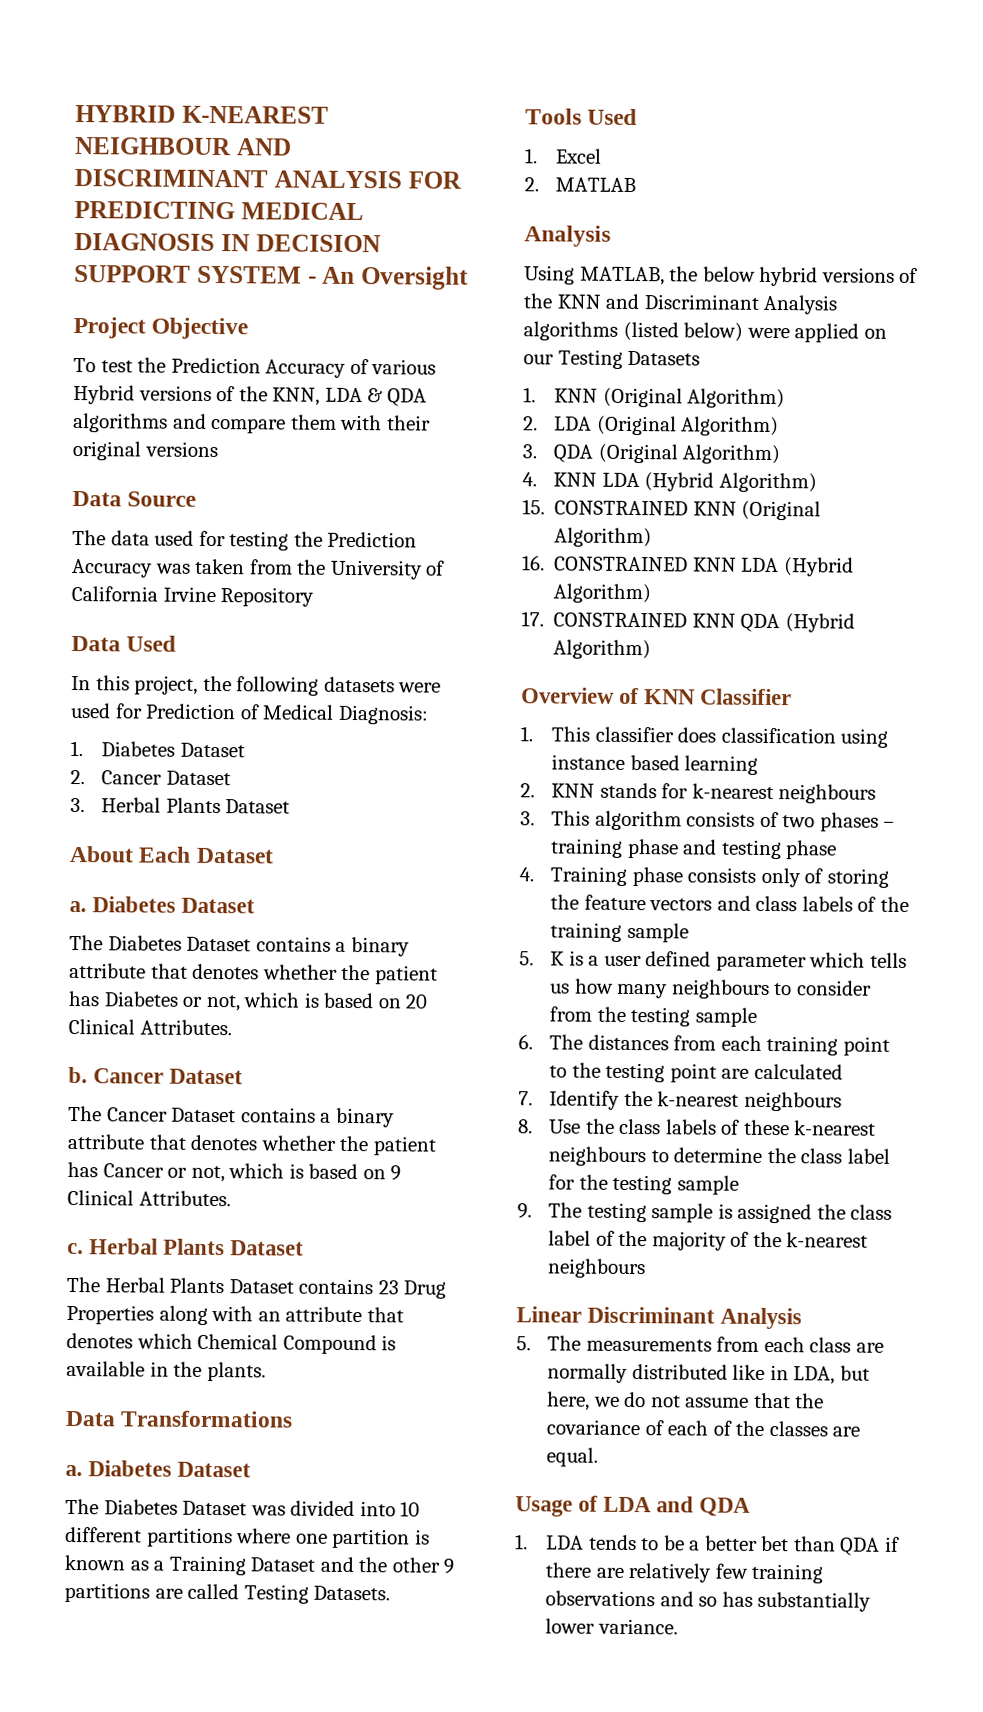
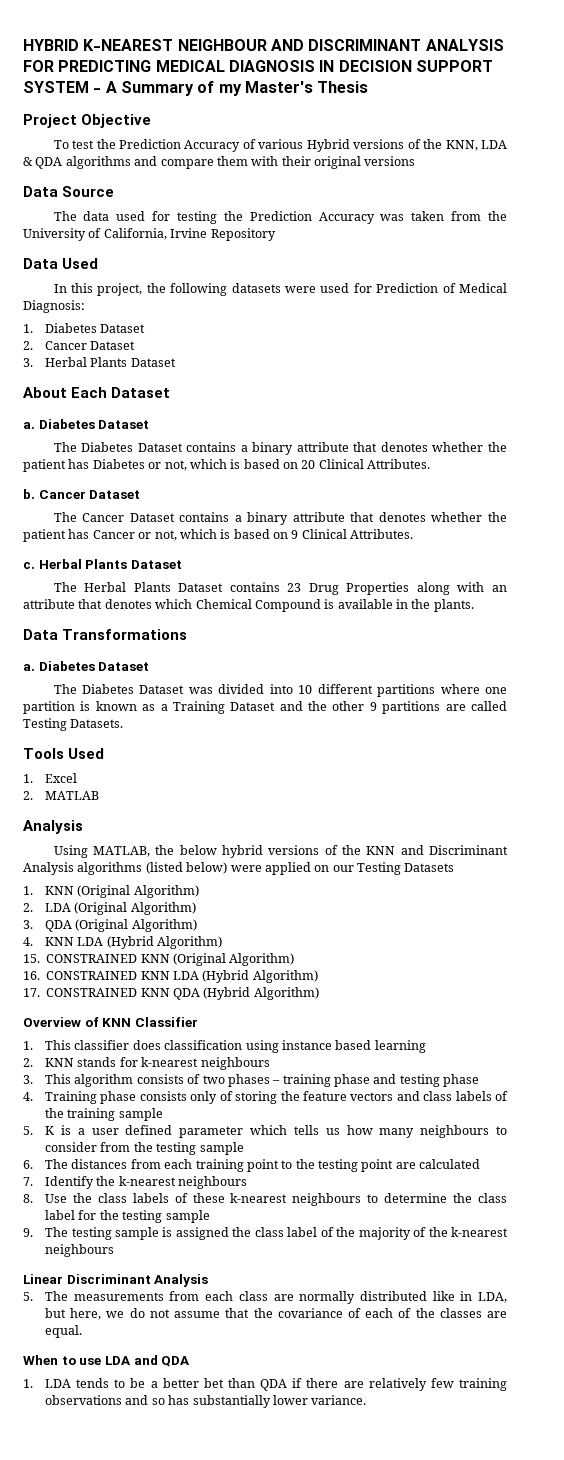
[322,266,469,290] An Oversight -> [105,81,369,96] A Summary of my Master's Thesis
[71,585,158,602] California -> [103,228,167,240] California,
[515,1495,599,1517] Usage of -> [23,1355,102,1365] When to use

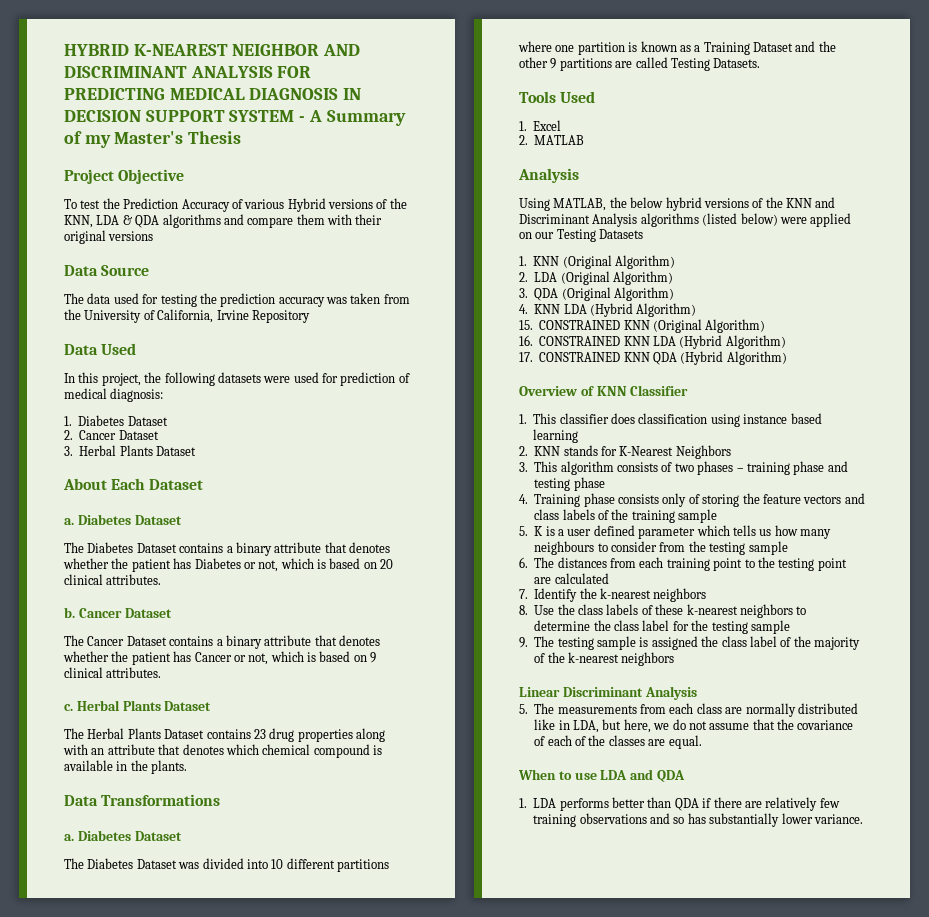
[177,39,267,51] NEIGHBOUR -> [232,44,320,56] NEIGHBOR
[249,211,375,224] Prediction Accuracy -> [220,293,325,307] prediction accuracy
[376,283,507,293] [23,300,85,313] Prediction of Medical Diagnosis: -> [340,372,410,386] [64,388,164,402] prediction of medical diagnosis:
[318,459,431,469] Clinical Attributes. -> [64,574,162,585] clinical attributes.
[301,529,414,539] Clinical Attributes. -> [64,667,162,678] clinical attributes.
[308,582,410,595] Drug Properties -> [269,728,353,742] drug properties
[195,599,321,612] Chemical Compound -> [262,744,370,758] chemical compound
[141,1057,270,1070] k-nearest neighbours -> [619,445,731,459] K-Nearest Neighbors
[178,1176,248,1189] neighbours -> [653,588,707,602] neighbors
[292,1193,362,1206] neighbours -> [739,604,793,618] neighbors
[45,1244,115,1257] neighbours -> [621,652,675,666] neighbors
[76,1378,224,1388] tends to be a better bet -> [559,797,645,811] performs better

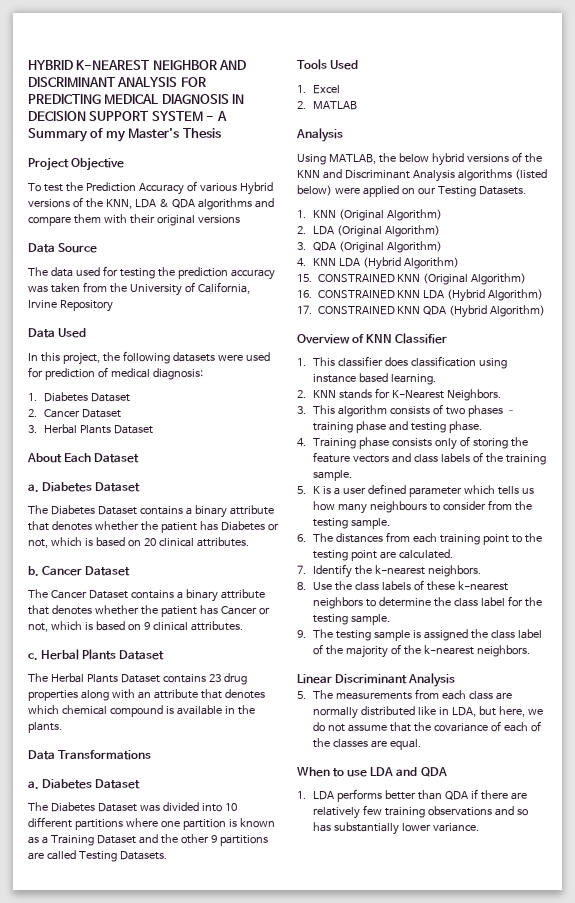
[599,229,644,239] Datasets -> [478,186,526,195] Datasets.
[533,429,579,443] learning -> [390,374,436,385] learning.
[675,445,731,459] Neighbors -> [446,389,501,401] Neighbors.
[573,477,605,491] phase -> [448,421,482,433] phase.
[678,509,718,523] sample -> [312,470,352,481] sample.
[748,541,788,555] sample -> [350,518,390,529] sample.
[554,573,609,584] calculated -> [398,549,453,559] calculated.
[653,588,707,602] neighbors -> [427,565,481,577] neighbors.
[750,620,790,634] sample -> [350,614,390,625] sample.
[621,652,675,666] neighbors -> [476,645,530,657] neighbors.

